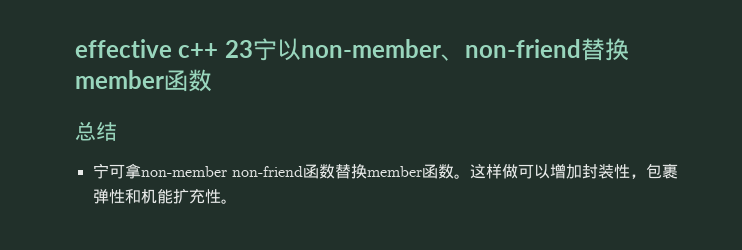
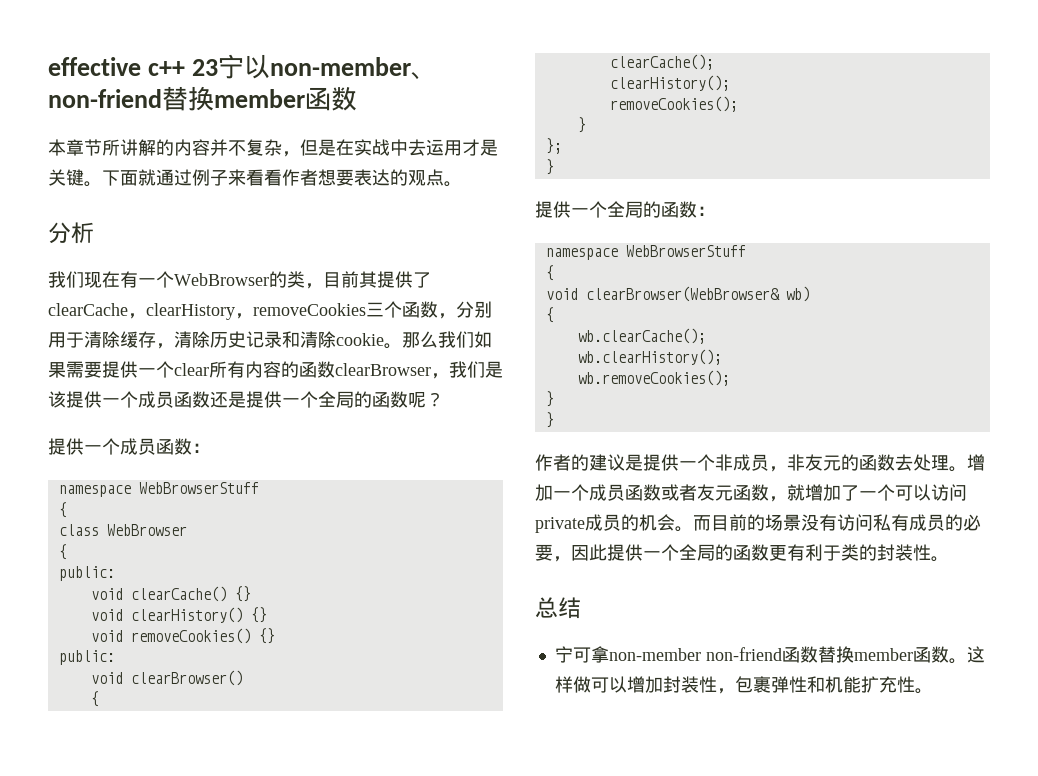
(212, 80) none -> [48,139,498,157] [48,169,462,187] [48,222,94,244] [48,271,431,289] [48,301,492,320] [48,331,492,349] [48,361,503,379] [48,391,444,408] [48,438,210,455] [58,482,259,497] [58,502,67,518] [58,524,187,536] [58,544,67,560] [58,566,115,581] [90,586,251,602] [90,607,267,623] [90,628,275,644] [58,650,115,665] [90,670,243,686] [90,691,99,707] [609,54,714,70] [609,75,730,91] [609,96,738,112] [577,117,586,133] [545,138,562,154] [545,159,554,175] [535,201,715,218] [545,245,746,260] [545,265,554,281] [545,286,810,302] [545,307,554,323] [577,328,706,344] [577,349,722,365] [577,370,730,386] [545,391,554,407] [545,412,554,428] [535,454,985,472] [535,484,967,502] [535,514,981,533] [535,544,949,562] // 本章节所讲解的内容并不复杂，但是在实战中去运用才是关键。下面就通过例子来看看作者想要表达的观点。 // 分析 // 我们现在有一个WebBrowser的类，目前其提供了clearCache，clearHistory，removeCookies三个函数，分别用于清除缓存，清除历史记录和清除cookie。那么我们如果需要提供一个clear所有内容的函数clearBrowser，我们是该提供一个成员函数还是提供一个全局的函数呢？ // 提供一个成员函数： // namespace WebBrowserStuff // { // class WebBrowser // { // public: // void clearCache() {} // void clearHistory() {} // void removeCookies() {} // public: // void clearBrowser() // { // clearCache(); // clearHistory(); // removeCookies(); // } // }; // } // 提供一个全局的函数： // namespace WebBrowserStuff // { // void clearBrowser(WebBrowser& wb) // { // wb.clearCache(); // wb.clearHistory(); // wb.removeCookies(); // } // } // 作者的建议是提供一个非成员，非友元的函数去处理。增加一个成员函数或者友元函数，就增加了一个可以访问private成员的机会。而目前的场景没有访问私有成员的必要，因此提供一个全局的函数更有利于类的封装性。

